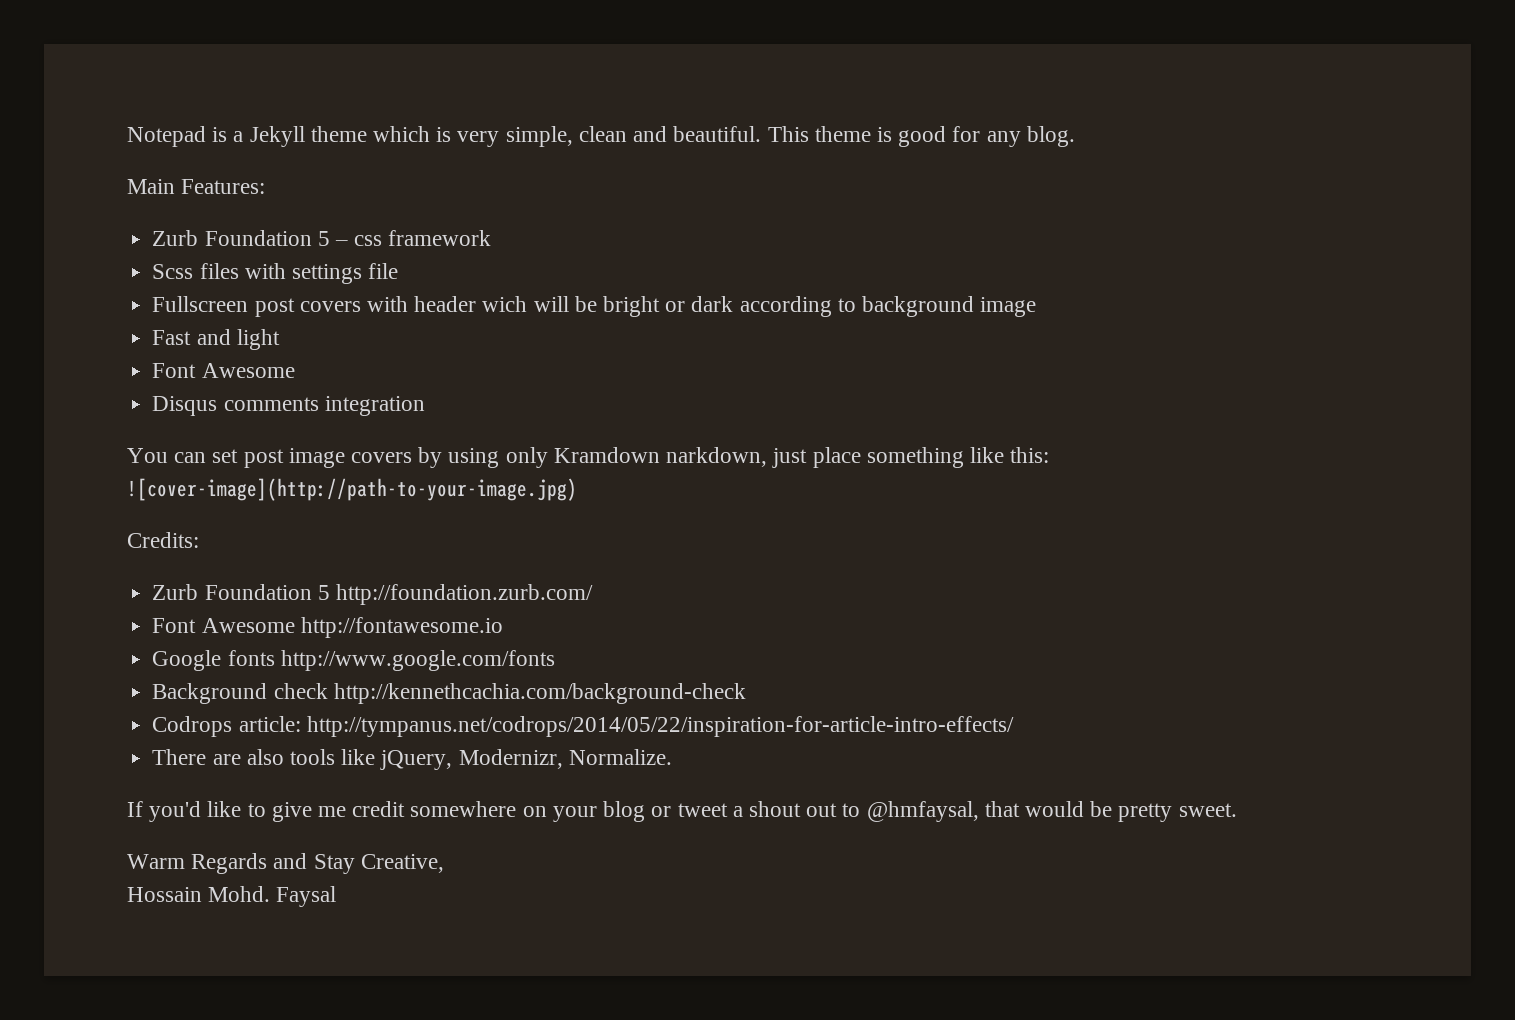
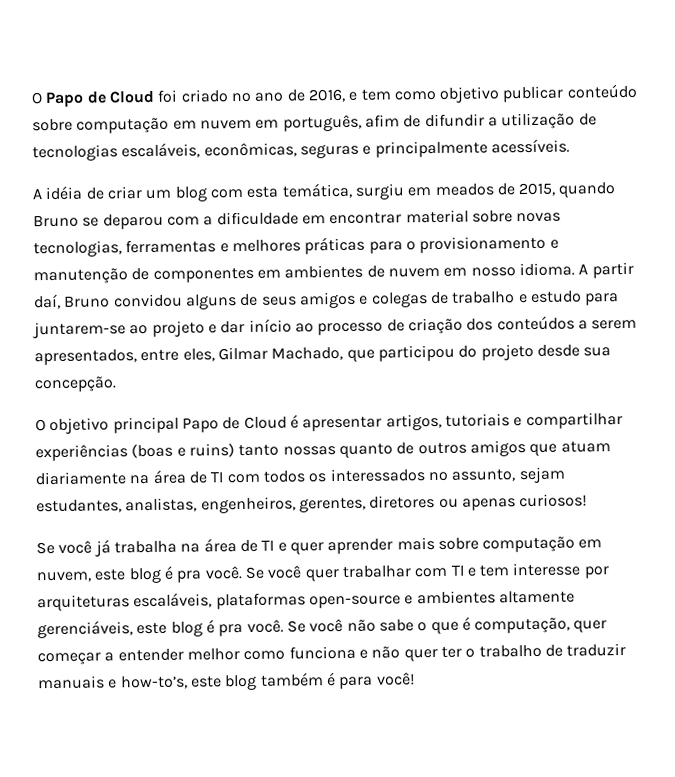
[127,126,1075,147] [127,179,266,194] [152,230,492,246] [152,263,399,284] [152,296,1037,317] [152,329,280,350] [152,363,295,378] [152,396,425,416] [127,447,1050,468] [127,478,577,501] [127,532,199,548] [152,584,593,605] [152,617,503,638] [152,650,555,671] [152,683,746,704] [152,716,1014,737] [152,749,672,770] [127,801,1237,822] [127,853,444,874] [127,886,337,907] Notepad is a Jekyll theme which is very simple, clean and beautiful. This theme is good for any blog. // Main Features: // Zurb Foundation 5 – css framework // Scss files with settings file // Fullscreen post covers with header wich will be bright or dark according to background image // Fast and light // Font Awesome // Disqus comments integration // You can set post image covers by using only Kramdown narkdown, just place something like this: ![cover-image](http://path-to-your-image.jpg) // Credits: // Zurb Foundation 5 http://foundation.zurb.com/ // Font Awesome http://fontawesome.io // Google fonts http://www.google.com/fonts // Background check http://kennethcachia.com/background-check // Codrops article: http://tympanus.net/codrops/2014/05/22/inspiration-for-article-intro-effects/ // There are also tools like jQuery, Modernizr, Normalize. // If you'd like to give me credit somewhere on your blog or tweet a shout out to @hmfaysal, that would be pretty sweet. // Warm Regards and Stay Creative, // Hossain Mohd. Faysal -> [31,83,637,108] [32,112,597,134] [32,138,570,162] [32,182,617,202] [33,209,562,230] [33,235,559,258] [33,261,634,285] [33,290,620,310] [32,315,638,339] [34,343,612,366] [34,376,117,393] [35,412,623,435] [35,440,611,462] [35,466,565,486] [36,493,588,514] [36,536,603,557] [36,562,610,584] [37,590,575,612] [37,616,608,639] [37,642,627,666] [37,672,415,691] O Papo de Cloud foi criado no ano de 2016, e tem como objetivo publicar conteúdo sobre computação em nuvem em português, afim de difundir a utilização de tecnologias escaláveis, econômicas, seguras e principalmente acessíveis. // A idéia de criar um blog com esta temática, surgiu em meados de 2015, quando Bruno se deparou com a dificuldade em encontrar material sobre novas tecnologias, ferramentas e melhores práticas para o provisionamento e manutenção de componentes em ambientes de nuvem em nosso idioma. A partir daí, Bruno convidou alguns de seus amigos e colegas de trabalho e estudo para juntarem-se ao projeto e dar início ao processo de criação dos conteúdos a serem apresentados, entre eles, Gilmar Machado, que participou do projeto desde sua concepção. // O objetivo principal Papo de Cloud é apresentar artigos, tutoriais e compartilhar experiências (boas e ruins) tanto nossas quanto de outros amigos que atuam diariamente na área de TI com todos os interessados no assunto, sejam estudantes, analistas, engenheiros, gerentes, diretores ou apenas curiosos! // Se você já trabalha na área de TI e quer aprender mais sobre computação em nuvem, este blog é pra você. Se você quer trabalhar com TI e tem interesse por arquiteturas escaláveis, plataformas open-source e ambientes altamente gerenciáveis, este blog é pra você. Se você não sabe o que é computação, quer começar a entender melhor como funciona e não quer ter o trabalho de traduzir manuais e how-to’s, este blog também é para você!

